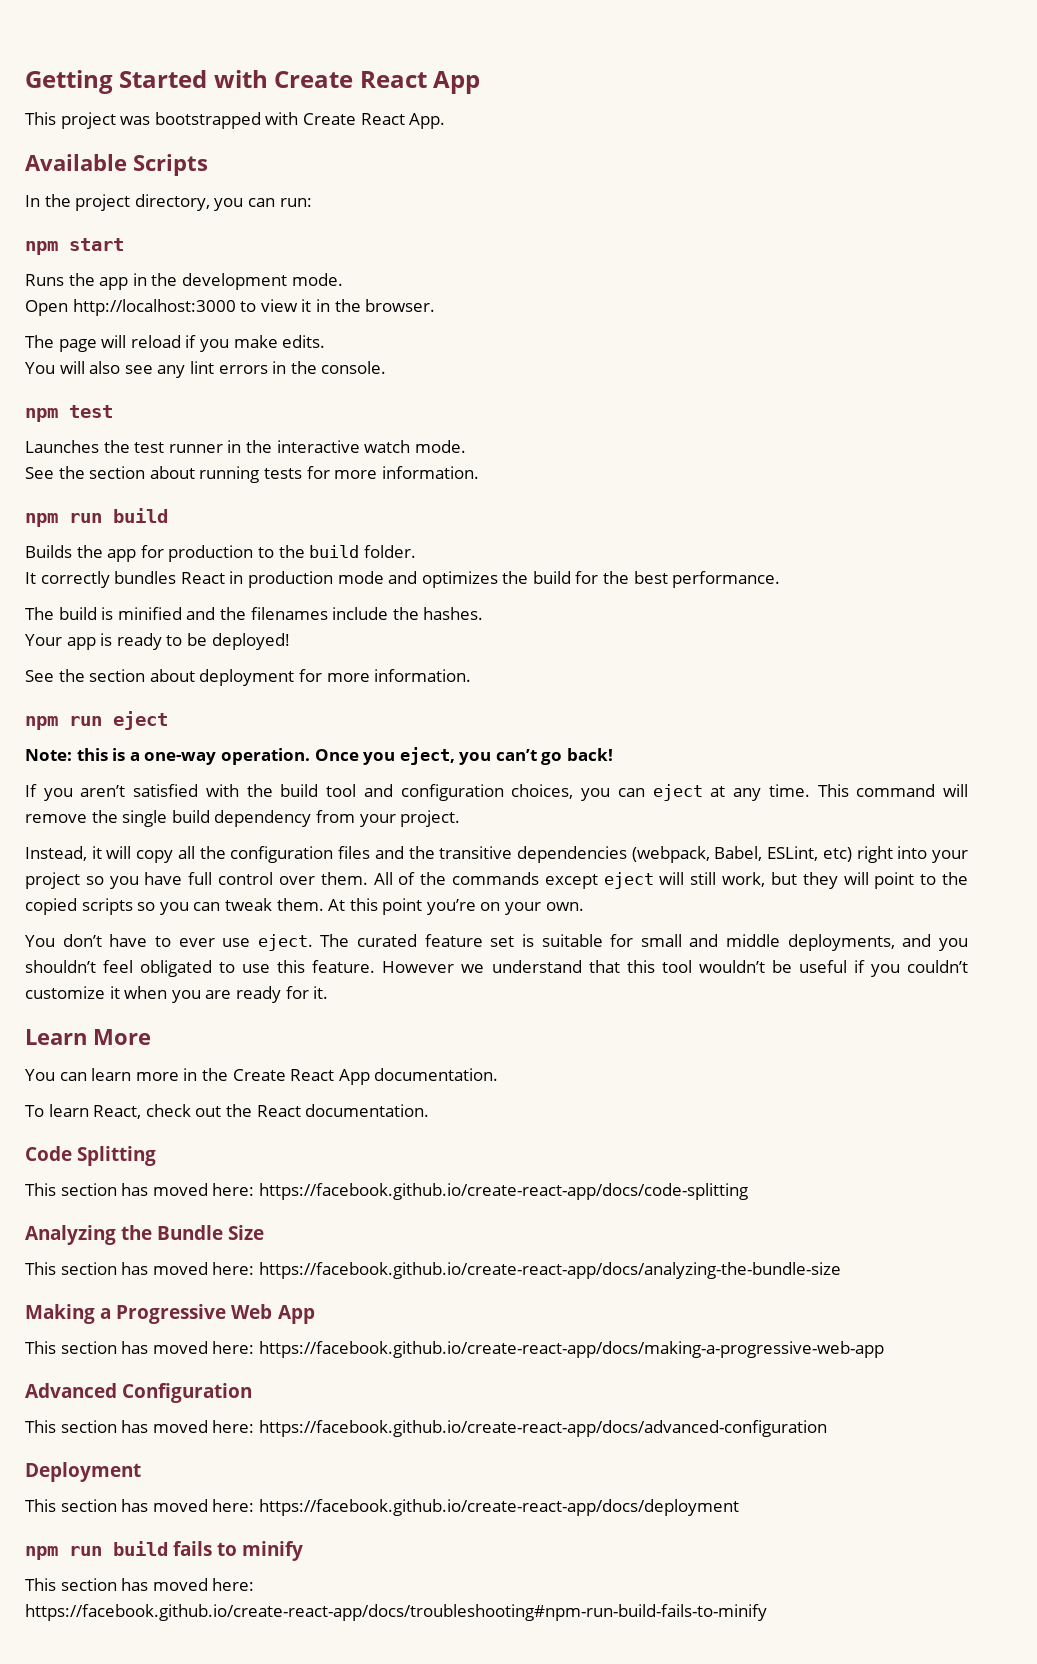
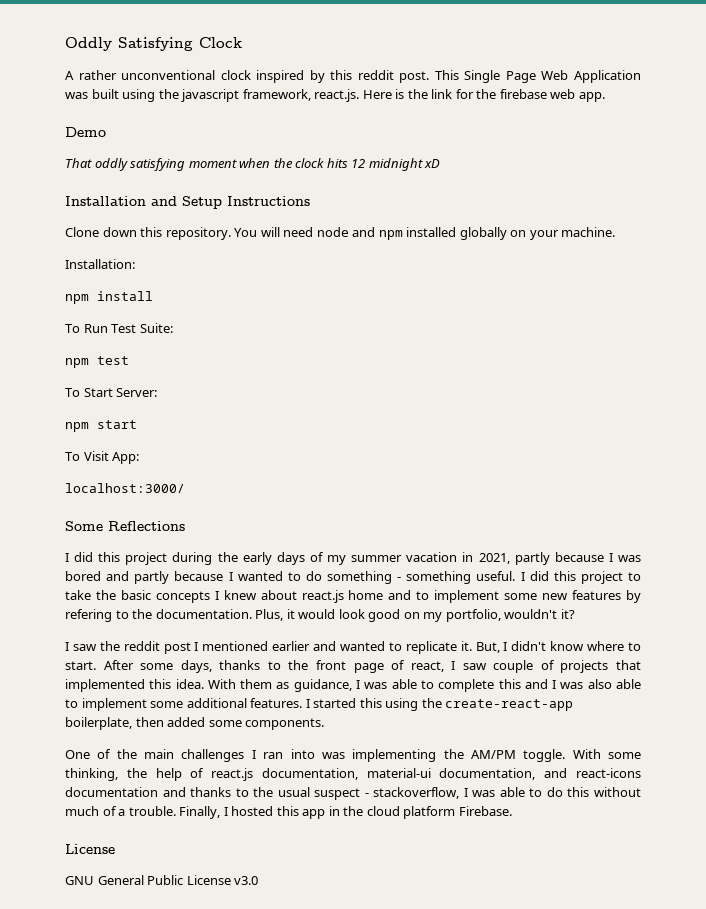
[25,70,481,94] [25,112,446,129] [25,154,208,176] [25,194,312,211] [25,238,124,255] [25,273,343,290] [25,299,436,316] [25,335,326,352] [25,361,387,378] [25,405,113,422] [25,440,466,453] [25,466,479,483] [25,508,168,527] [25,545,416,562] [25,571,781,588] [25,607,484,620] [25,633,290,650] [25,669,472,686] [25,711,168,730] [25,747,614,765] [25,784,968,801] [25,810,461,827] [25,846,968,863] [25,872,969,889] [25,898,584,915] [25,934,969,951] [25,960,968,977] [25,986,329,1003] [25,1029,151,1045] [25,1068,499,1085] [25,1104,430,1119] [25,1146,157,1166] [25,1183,748,1200] [25,1225,265,1245] [25,1262,841,1279] [25,1304,315,1324] [25,1341,884,1358] [25,1383,253,1403] [25,1420,827,1437] [25,1462,141,1482] [25,1499,739,1516] [25,1541,304,1561] [25,1578,255,1591] [25,1604,767,1621] Getting Started with Create React App // This project was bootstrapped with Create React App. // Available Scripts // In the project directory, you can run: // npm start // Runs the app in the development mode. // Open http://localhost:3000 to view it in the browser. // The page will reload if you make edits. // You will also see any lint errors in the console. // npm test // Launches the test runner in the interactive watch mode. // See the section about running tests for more information. // npm run build // Builds the app for production to the build folder. // It correctly bundles React in production mode and optimizes the build for the best performance. // The build is minified and the filenames include the hashes. // Your app is ready to be deployed! // See the section about deployment for more information. // npm run eject // Note: this is a one-way operation. Once you eject, you can’t go back! // If you aren’t satisfied with the build tool and configuration choices, you can eject at any time. This command will remove the single build dependency from your project. // Instead, it will copy all the configuration files and the transitive dependencies (webpack, Babel, ESLint, etc) right into your project so you have full control over them. All of the commands except eject will still work, but they will point to the copied scripts so you can tweak them. At this point you’re on your own. // You don’t have to ever use eject. The curated feature set is suitable for small and middle deployments, and you shouldn’t feel obligated to use this feature. However we understand that this tool wouldn’t be useful if you couldn’t customize it when you are ready for it. // Learn More // You can learn more in the Create React App documentation. // To learn React, check out the React documentation. // Code Splitting // This section has moved here: https://facebook.github.io/create-react-app/docs/code-splitting // Analyzing the Bundle Size // This section has moved here: https://facebook.github.io/create-react-app/docs/analyzing-the-bundle-size // Making a Progressive Web App // This section has moved here: https://facebook.github.io/create-react-app/docs/making-a-progressive-web-app // Advanced Configuration // This section has moved here: https://facebook.github.io/create-react-app/docs/advanced-configuration // Deployment // This section has moved here: https://facebook.github.io/create-react-app/docs/deployment // npm run build fails to minify // This section has moved here: https://facebook.github.io/create-react-app/docs/troubleshooting#npm-run-build-fails-to-minify -> [65,37,242,51] [65,70,642,83] [65,89,605,102] [65,127,106,137] [65,158,441,171] [65,196,310,209] [65,227,616,240] [65,259,135,269] [65,291,153,304] [65,323,173,333] [65,356,129,368] [65,388,158,397] [65,420,137,432] [65,451,140,464] [65,483,185,493] [65,521,185,531] [65,552,642,565] [65,571,641,584] [65,590,641,603] [65,609,575,622] [65,641,642,654] [65,660,641,673] [65,679,642,692] [65,698,574,711] [65,717,325,730] [65,749,641,762] [65,768,641,781] [65,787,642,800] [65,806,512,819] [65,844,115,854] [65,875,259,885] Oddly Satisfying Clock // A rather unconventional clock inspired by this reddit post. This Single Page Web Application was built using the javascript framework, react.js. Here is the link for the firebase web app. // Demo // That oddly satisfying moment when the clock hits 12 midnight xD // Installation and Setup Instructions // Clone down this repository. You will need node and npm installed globally on your machine. // Installation: // npm install // To Run Test Suite: // npm test // To Start Server: // npm start // To Visit App: // localhost:3000/ // Some Reflections // I did this project during the early days of my summer vacation in 2021, partly because I was bored and partly because I wanted to do something - something useful. I did this project to take the basic concepts I knew about react.js home and to implement some new features by refering to the documentation. Plus, it would look good on my portfolio, wouldn't it? // I saw the reddit post I mentioned earlier and wanted to replicate it. But, I didn't know where to start. After some days, thanks to the front page of react, I saw couple of projects that implemented this idea. With them as guidance, I was able to complete this and I was also able to implement some additional features. I started this using the create-react-app boilerplate, then added some components. // One of the main challenges I ran into was implementing the AM/PM toggle. With some thinking, the help of react.js documentation, material-ui documentation, and react-icons documentation and thanks to the usual suspect - stackoverflow, I was able to do this without much of a trouble. Finally, I hosted this app in the cloud platform Firebase. // License // GNU General Public License v3.0

